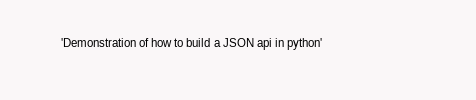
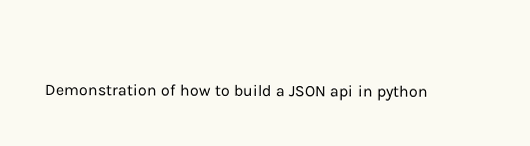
[61,38,136,47] 'Demonstration -> [44,82,157,97] Demonstration
[286,38,322,50] python' -> [375,85,428,101] python

